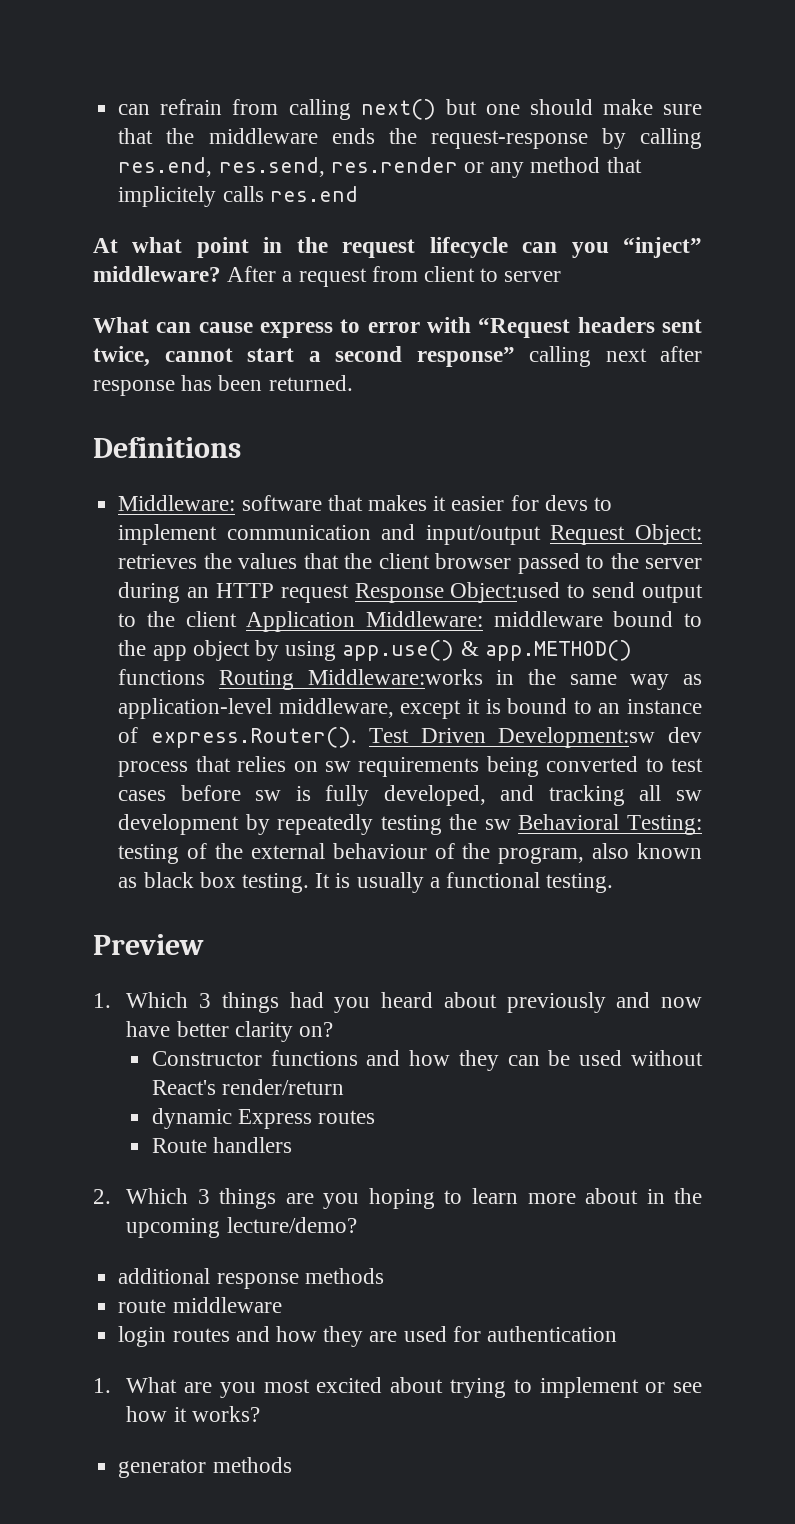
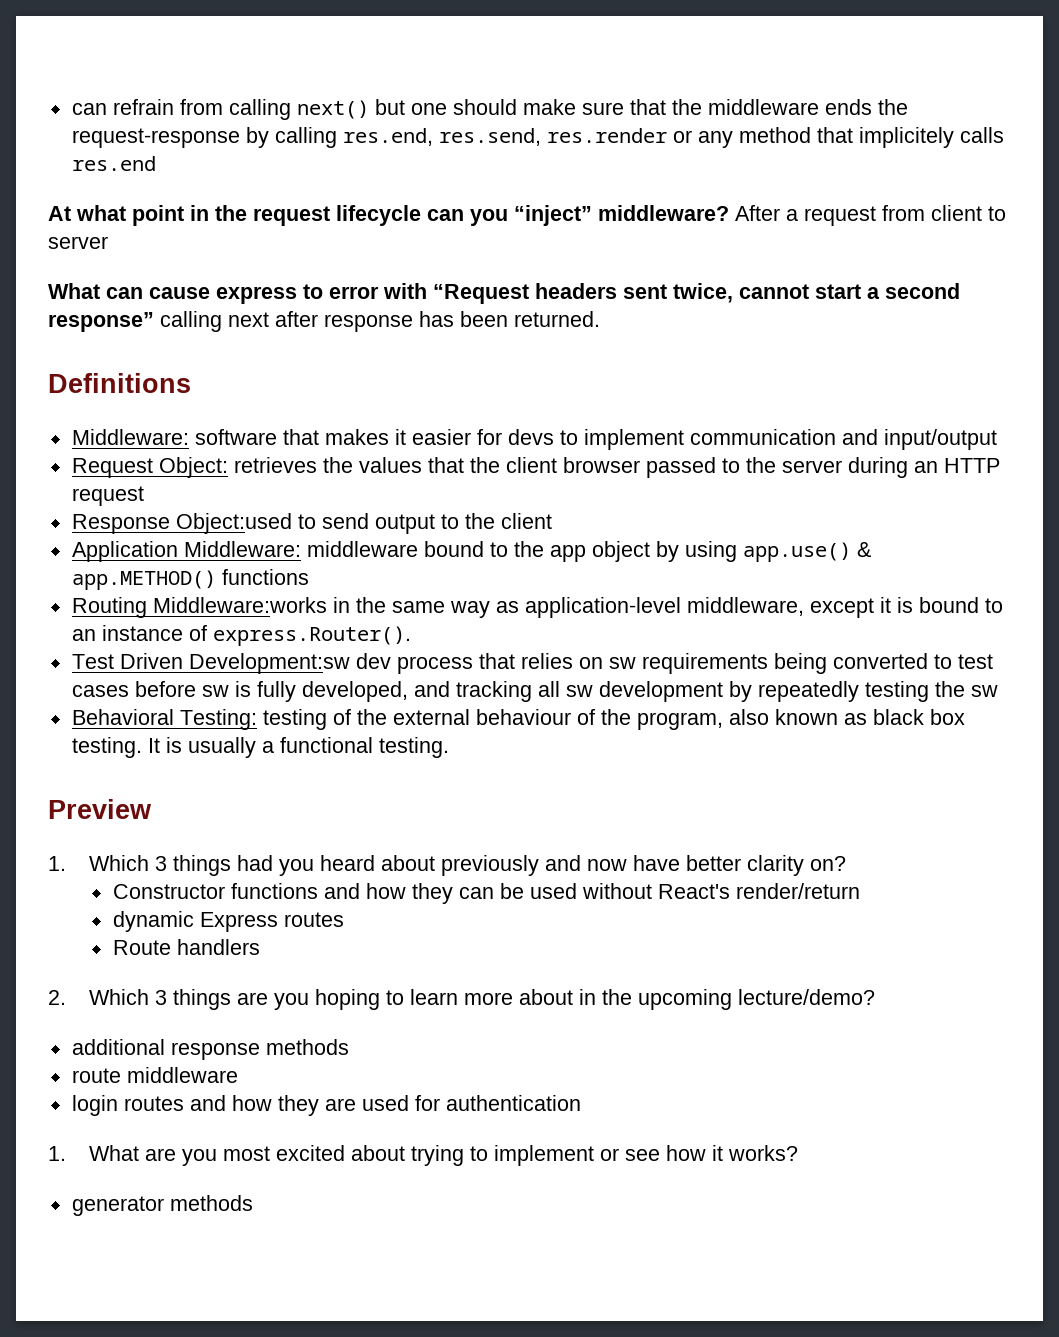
(541, 535) none -> (997, 439) //
(349, 593) none -> (144, 496) //
(237, 619) none -> (552, 521) //
(206, 677) none -> (309, 577) //
(357, 737) none -> (411, 636) //
(511, 824) none -> (998, 691) //

